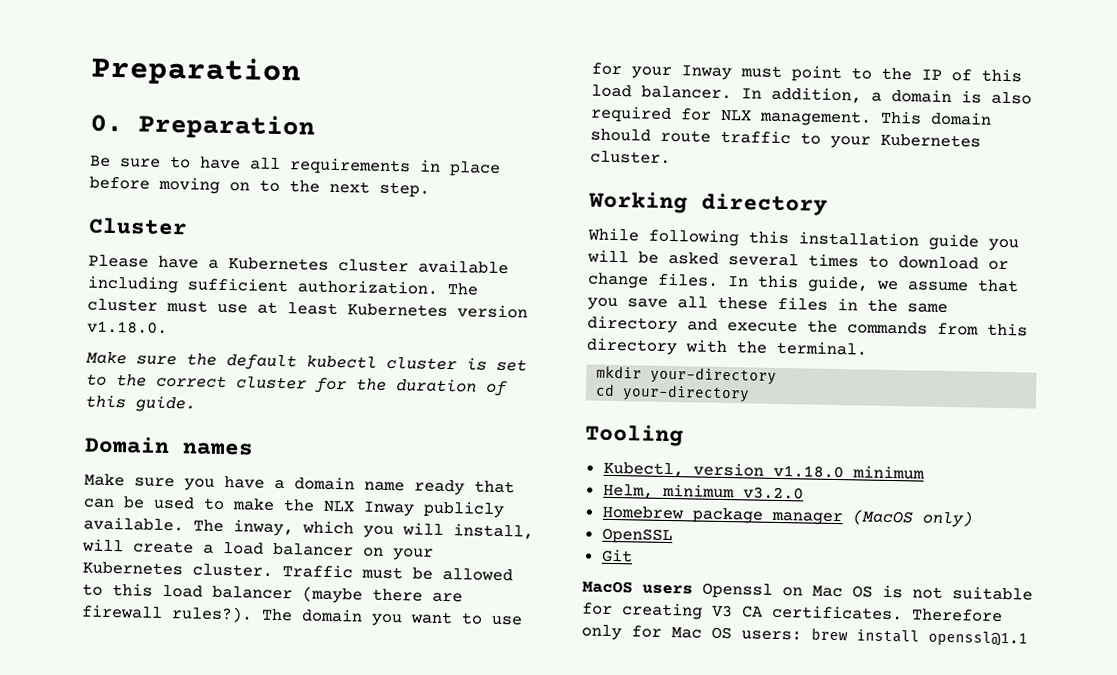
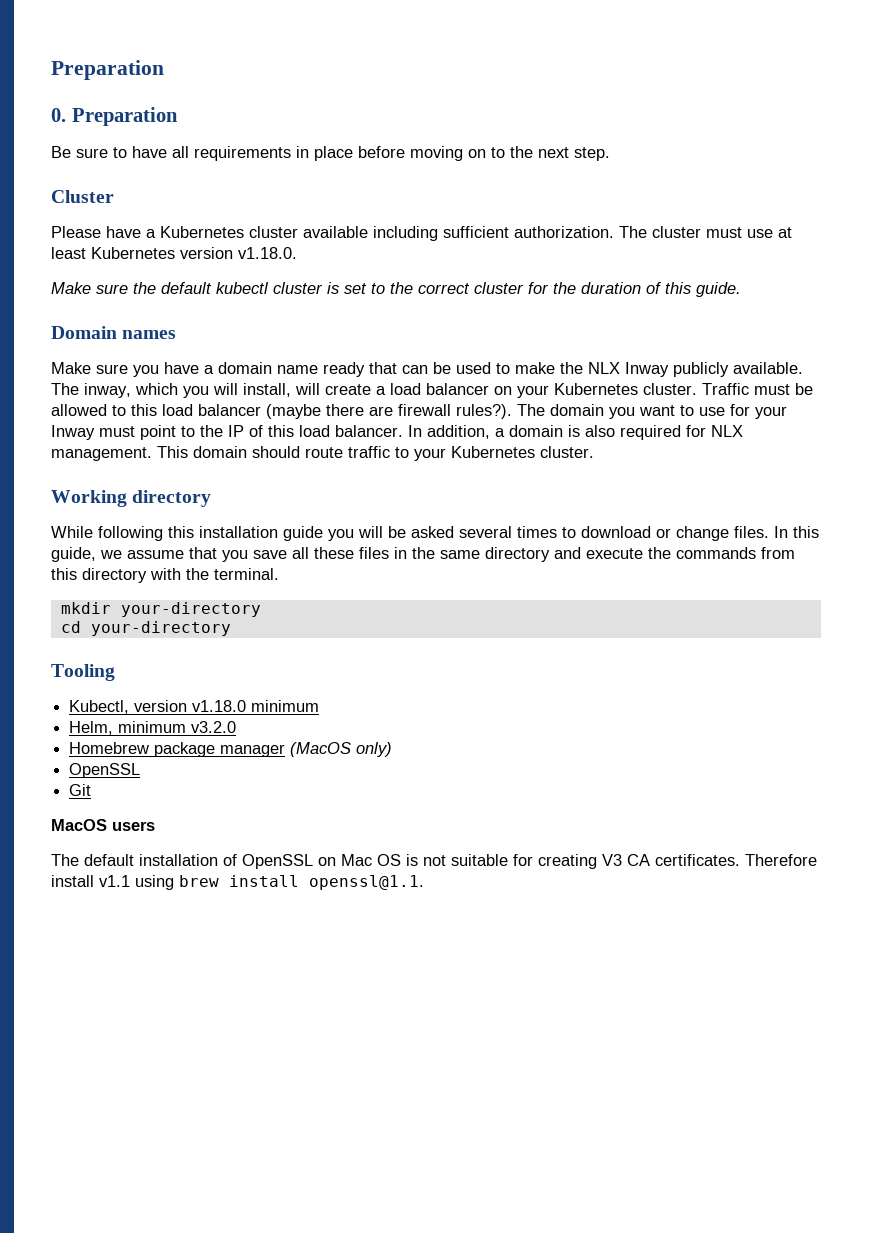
[702,582,773,599] Openssl -> [51,854,313,869] // The default installation of OpenSSL
[581,624,802,641] only for Mac OS users: -> [51,875,174,890] install v1.1 using
[928,630,1028,647] openssl@1.1 -> [309,875,424,890] openssl@1.1.

